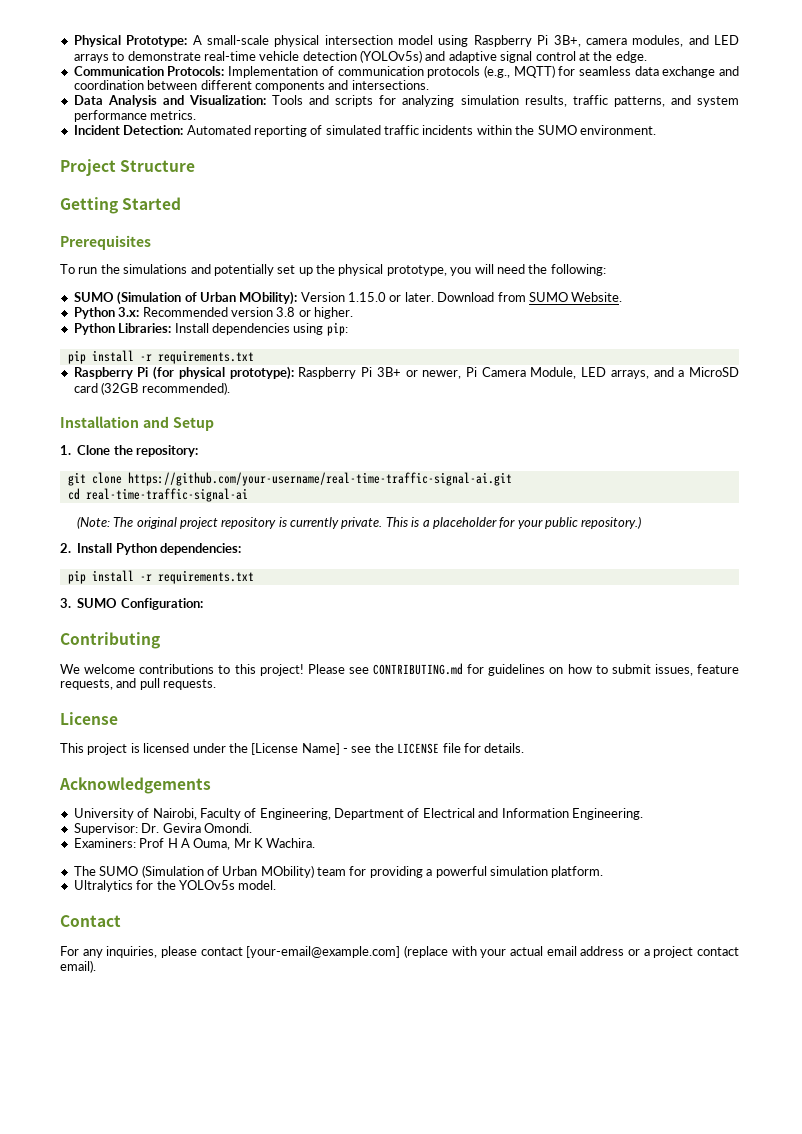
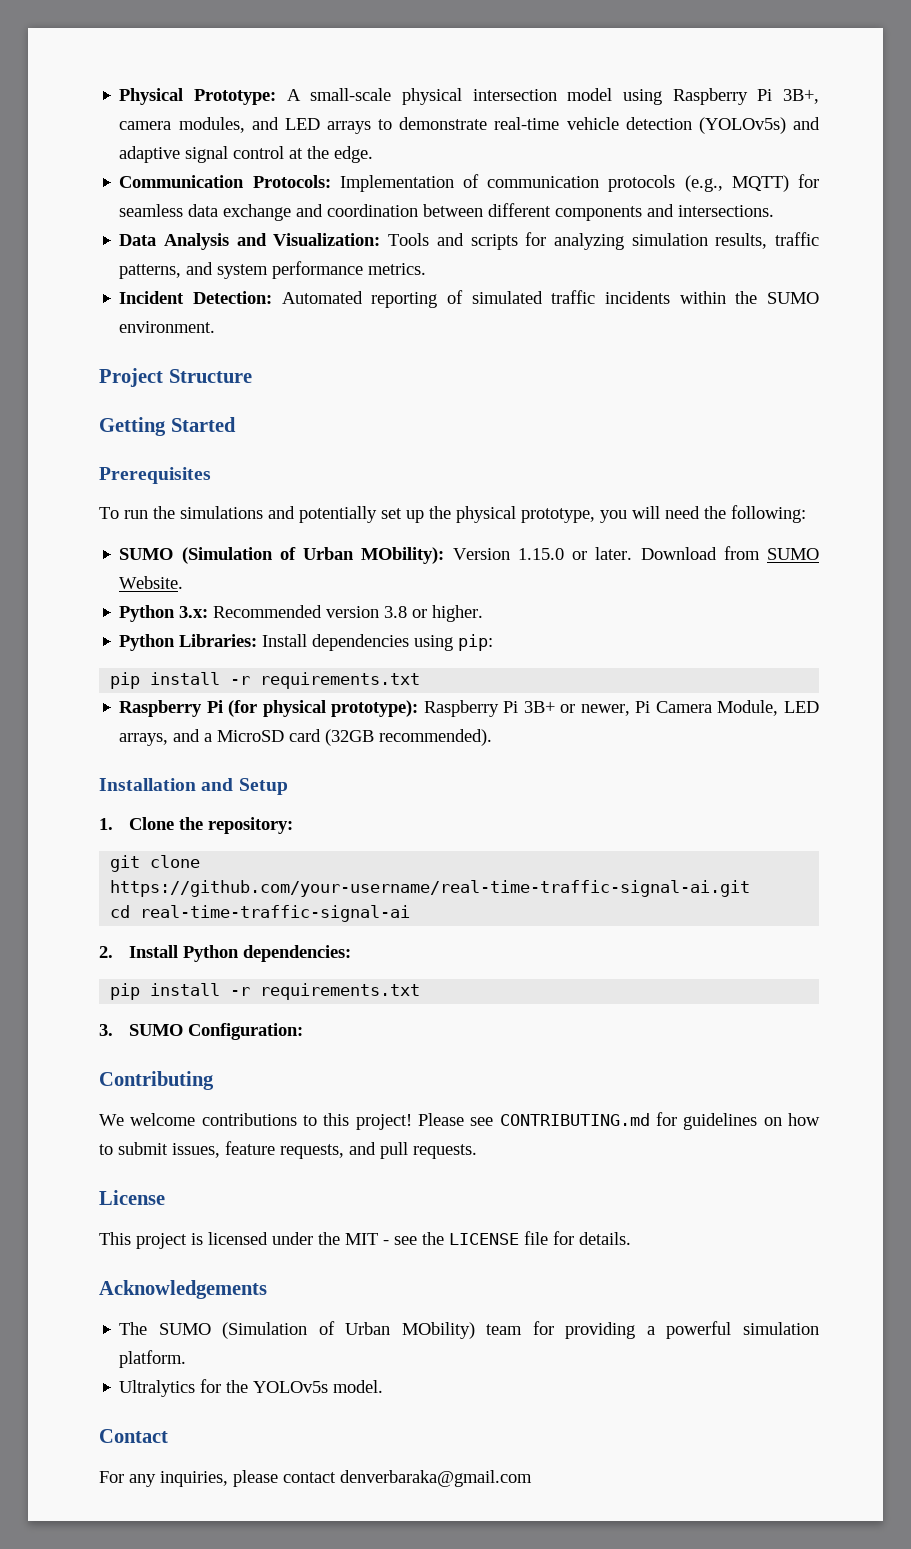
[76,516,642,529] // (Note: The original project repository is currently private. This is a placeholder for your public repository.) -> (411, 913) none
[251,743,340,755] [License Name] -> [345,1233,378,1245] MIT
[73,808,643,820] [73,823,252,835] [73,838,316,850] // University of Nairobi, Faculty of Engineering, Department of Electrical and Information Engineering. // Supervisor: Dr. Gevira Omondi. // Examiners: Prof H A Ouma, Mr K Wachira. -> (267, 1289) none
[246,945,739,958] [60,960,96,973] [your-email@example.com] (replace with your actual email address or a project contact email). -> [340,1470,532,1487] denverbaraka@gmail.com

